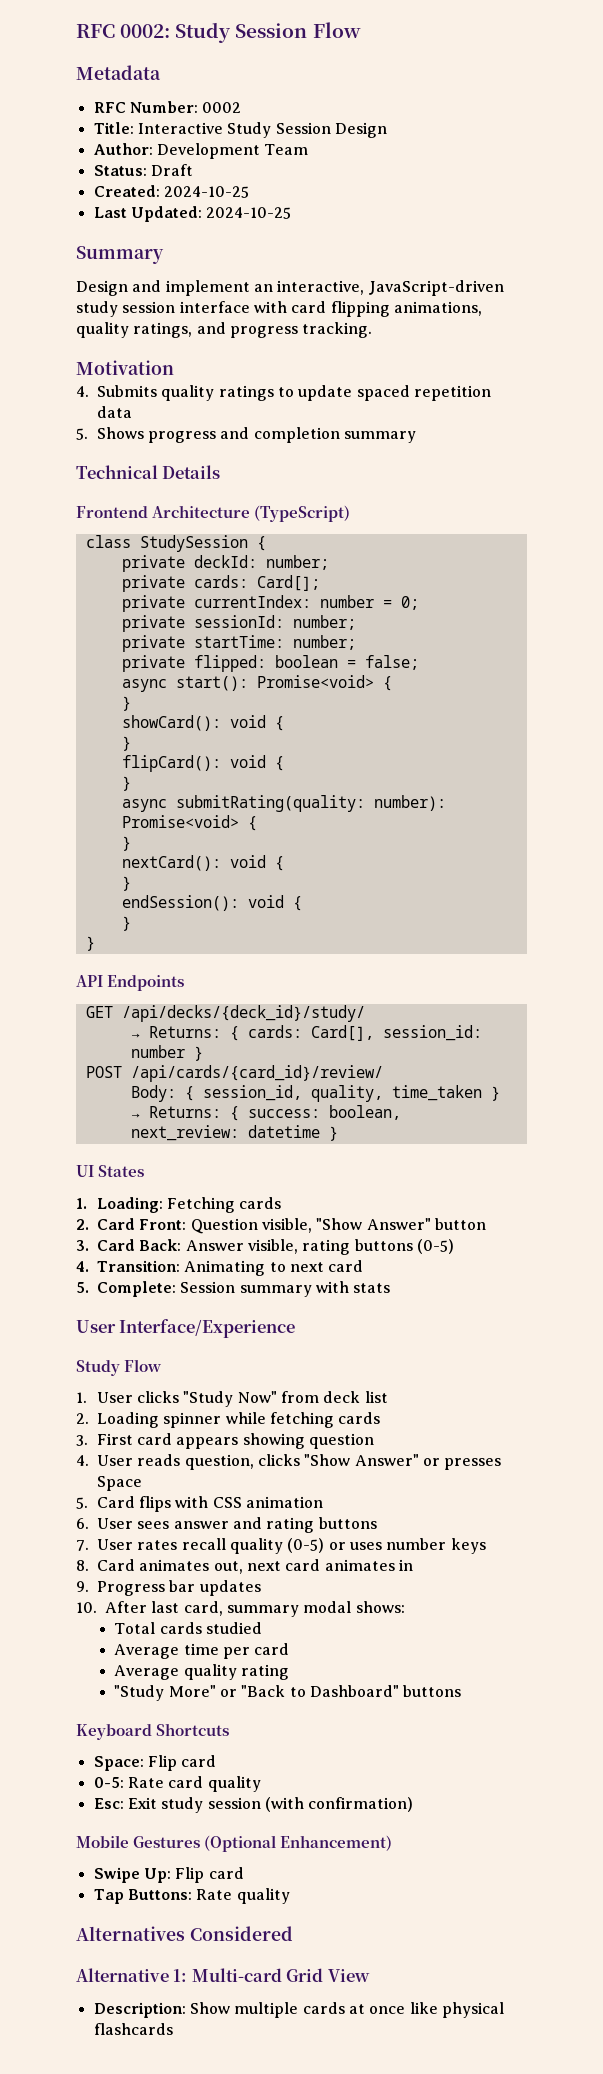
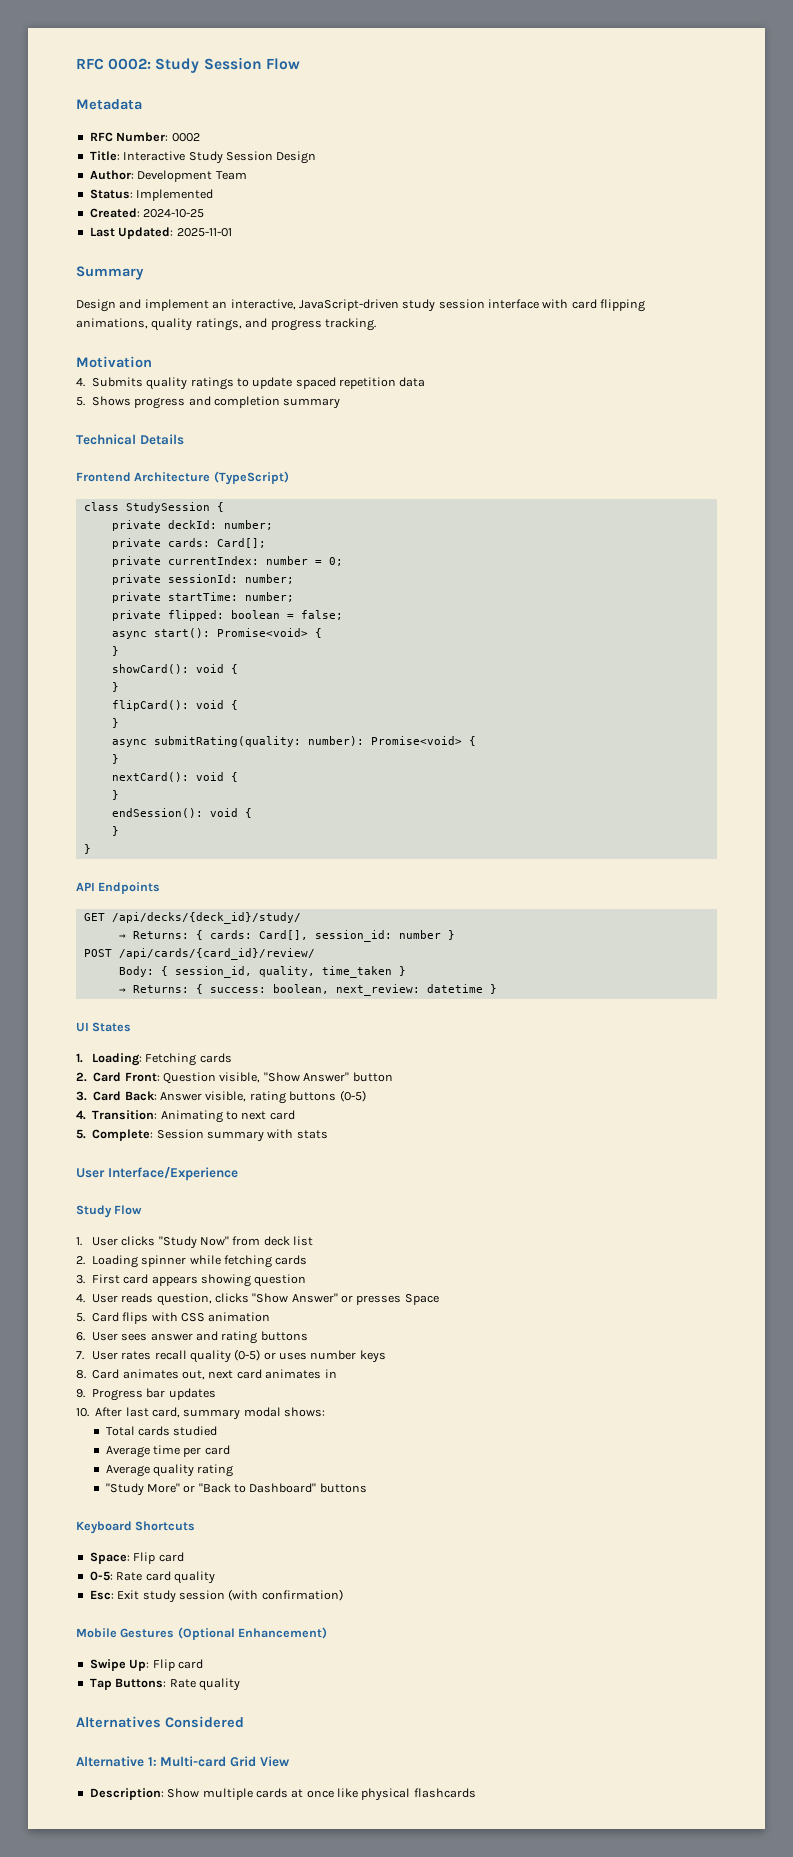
[150,164,193,176] Draft -> [136,189,214,201] Implemented
[206,207,292,219] 2024-10-25 -> [176,228,232,237] 2025-11-01

